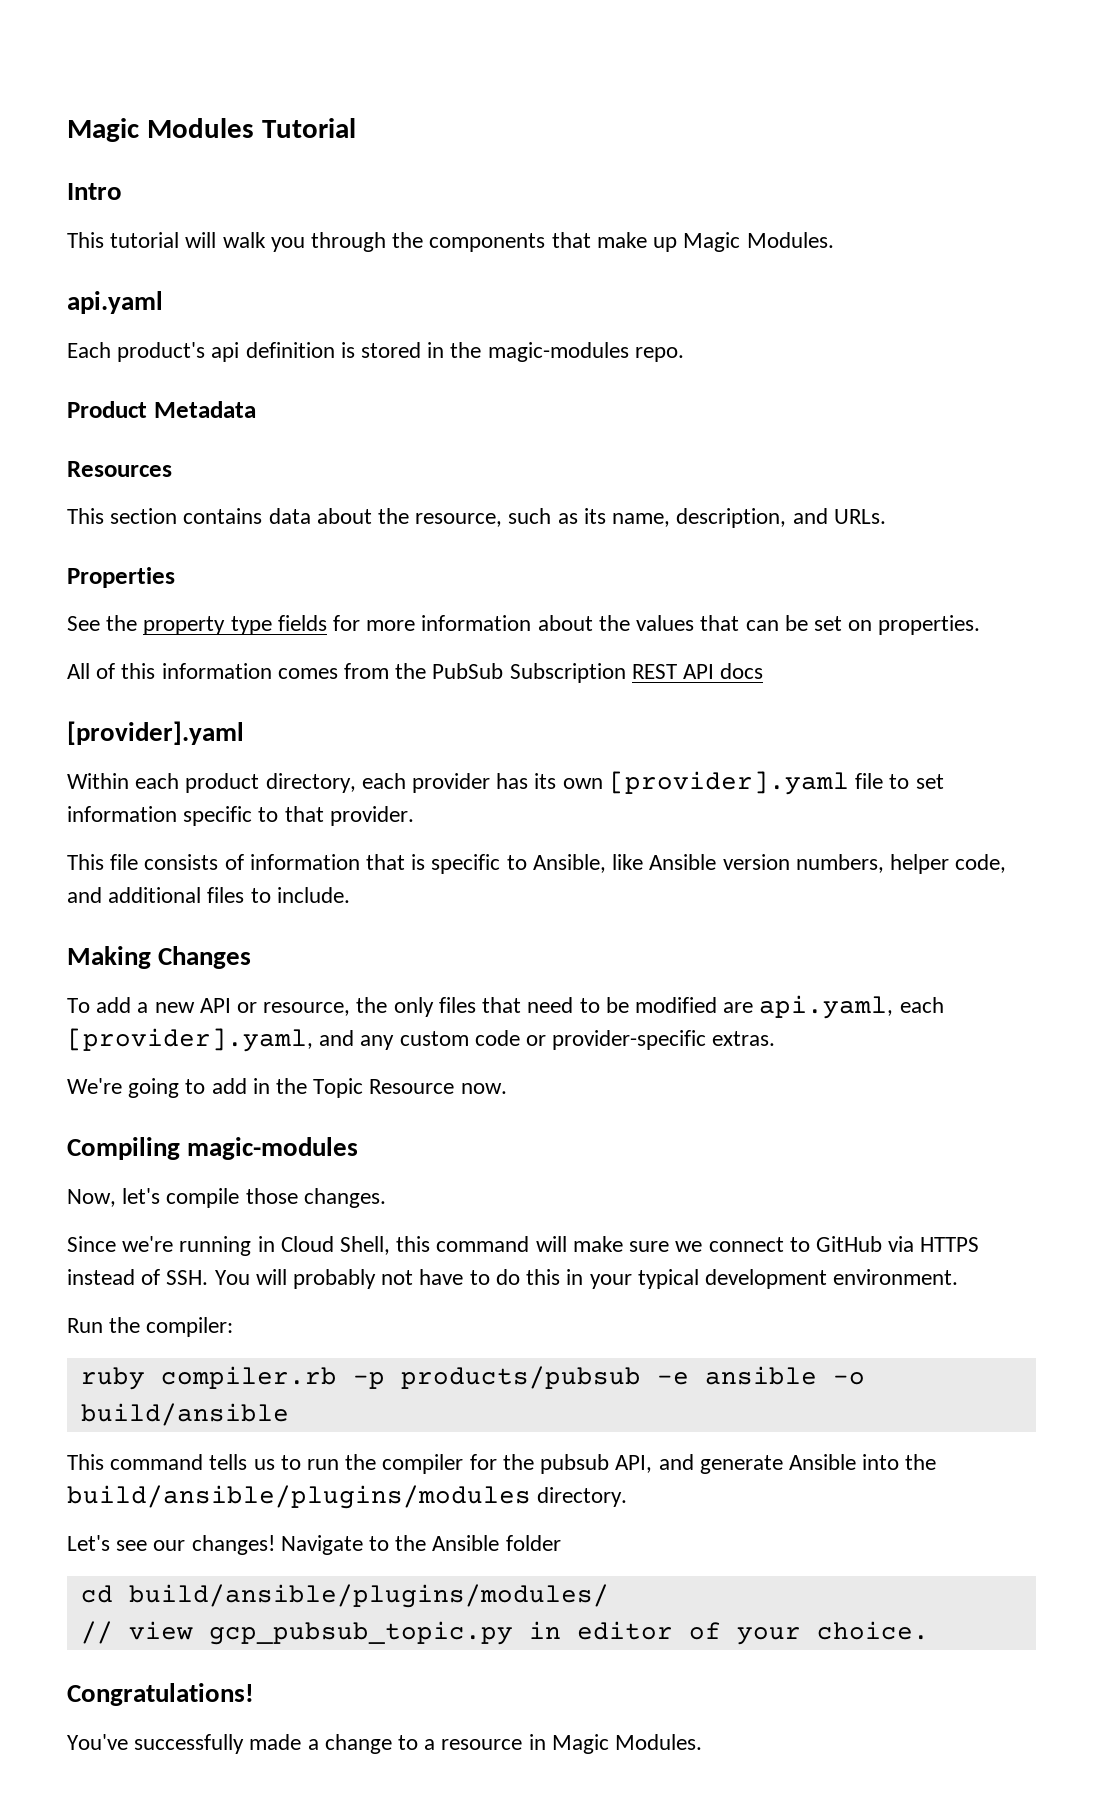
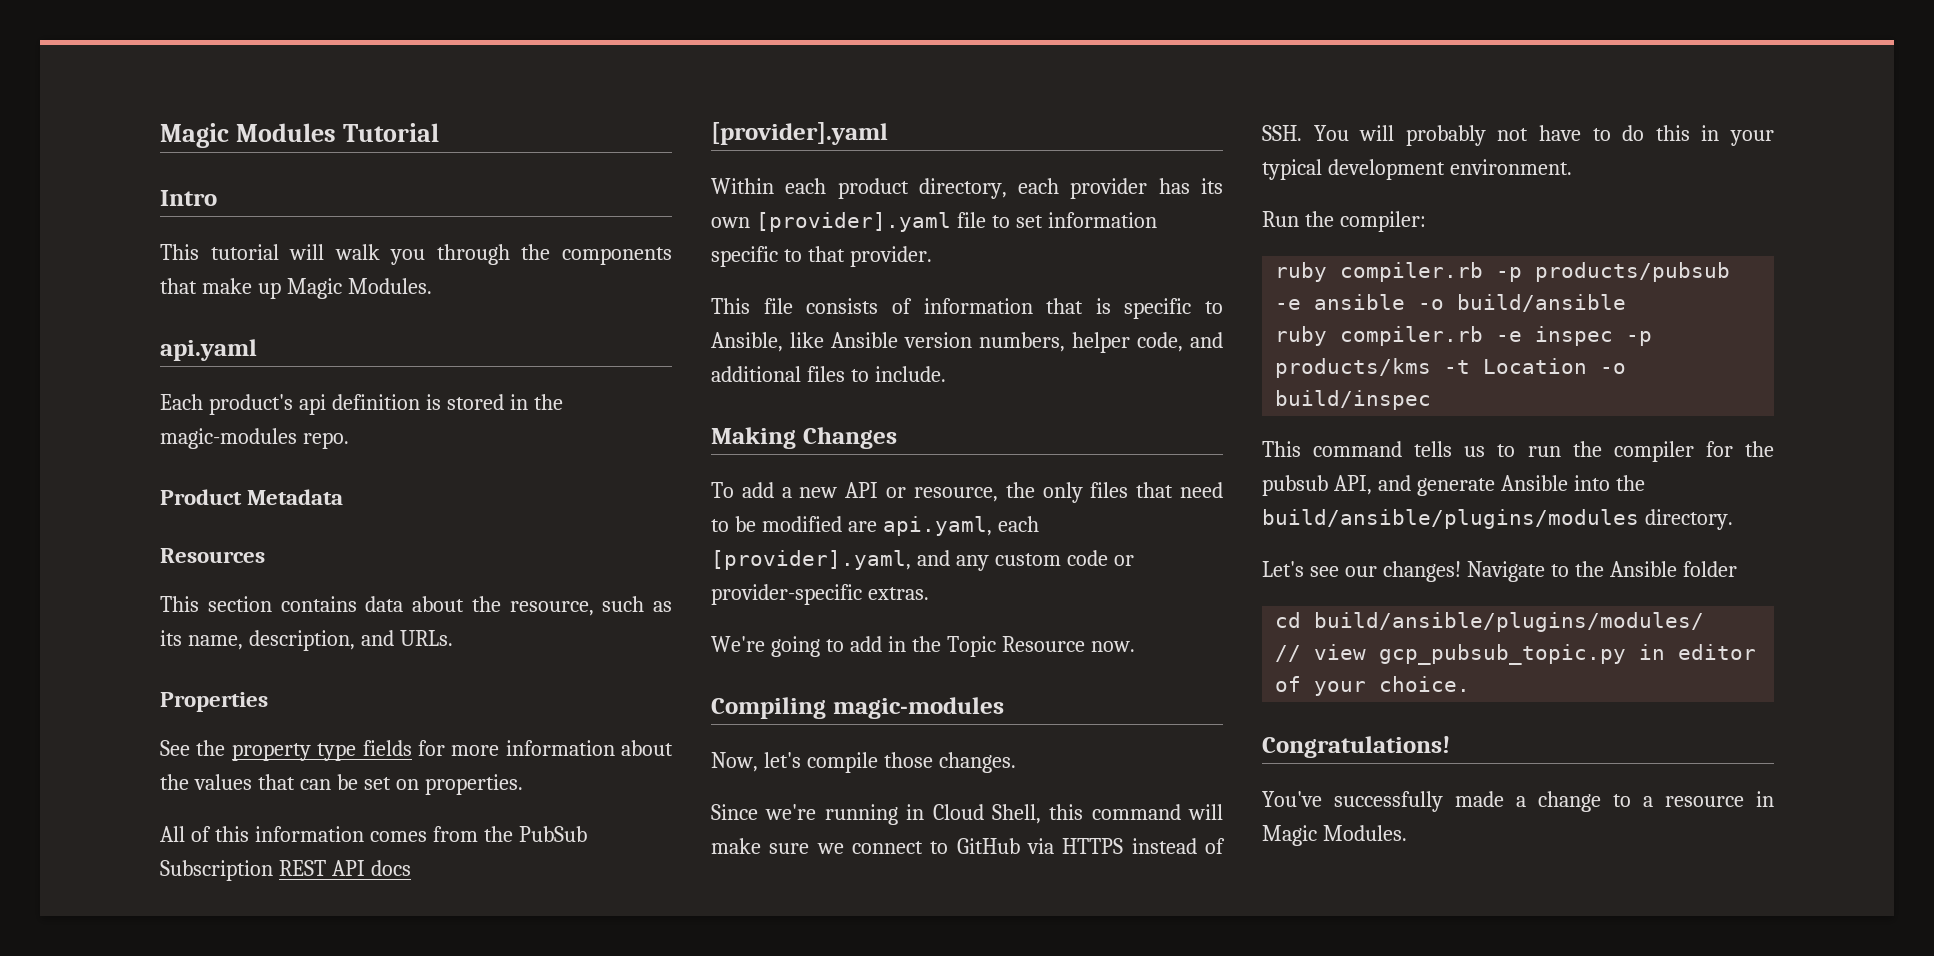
(289, 1414) none -> [1275,326,1653,346] [1275,358,1627,378] [1275,390,1432,410] // ruby compiler.rb -e inspec -p products/kms -t Location -o build/inspec

